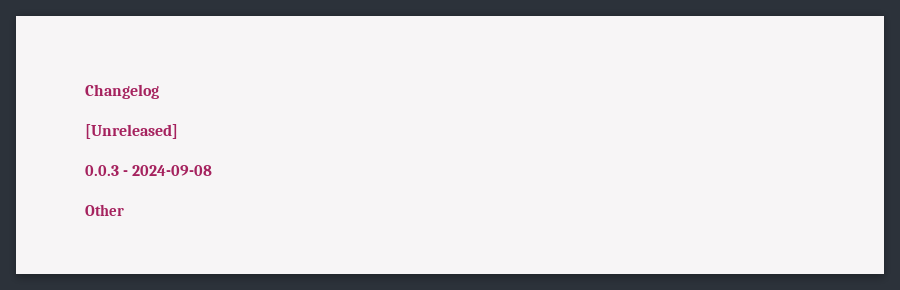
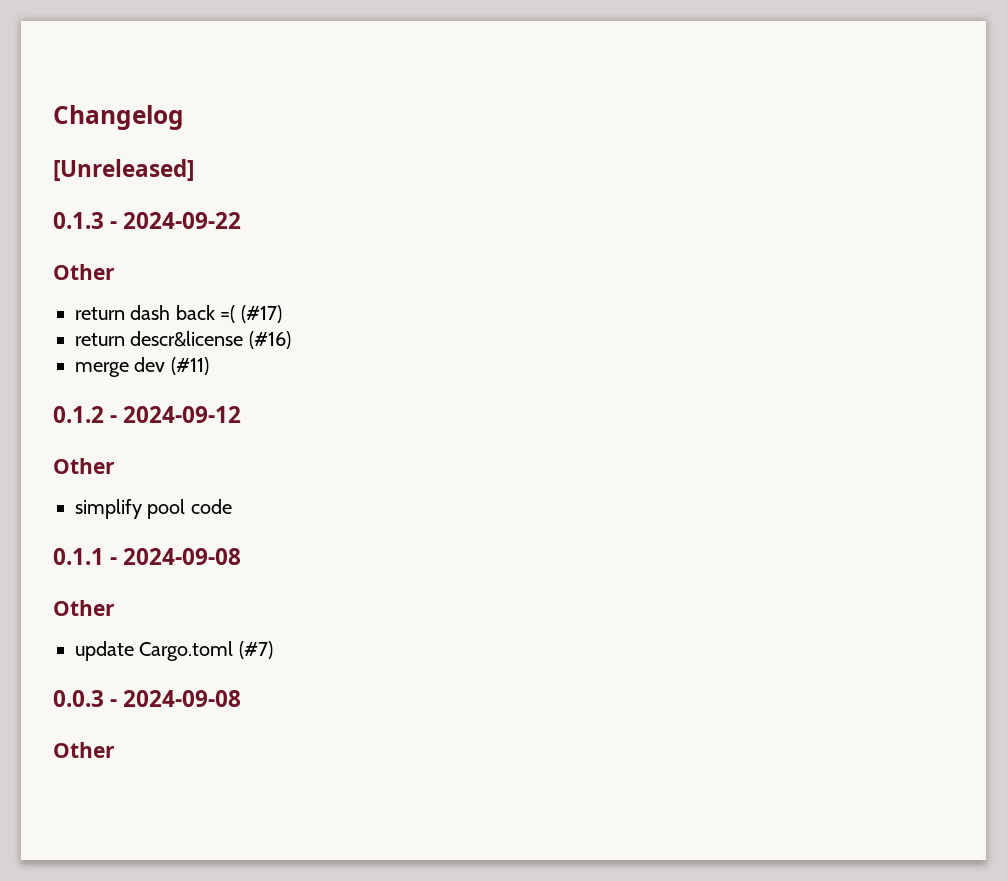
(178, 131) none -> [53,212,242,229] [53,264,115,280] [75,305,282,323] [75,331,291,349] [75,357,209,377] [53,406,242,423] [53,458,115,474] [75,499,232,519] [53,548,242,565] [53,600,115,616] [75,641,273,661] // 0.1.3 - 2024-09-22 // Other // return dash back =( (#17) // return descr&license (#16) // merge dev (#11) // 0.1.2 - 2024-09-12 // Other // simplify pool code // 0.1.1 - 2024-09-08 // Other // update Cargo.toml (#7)

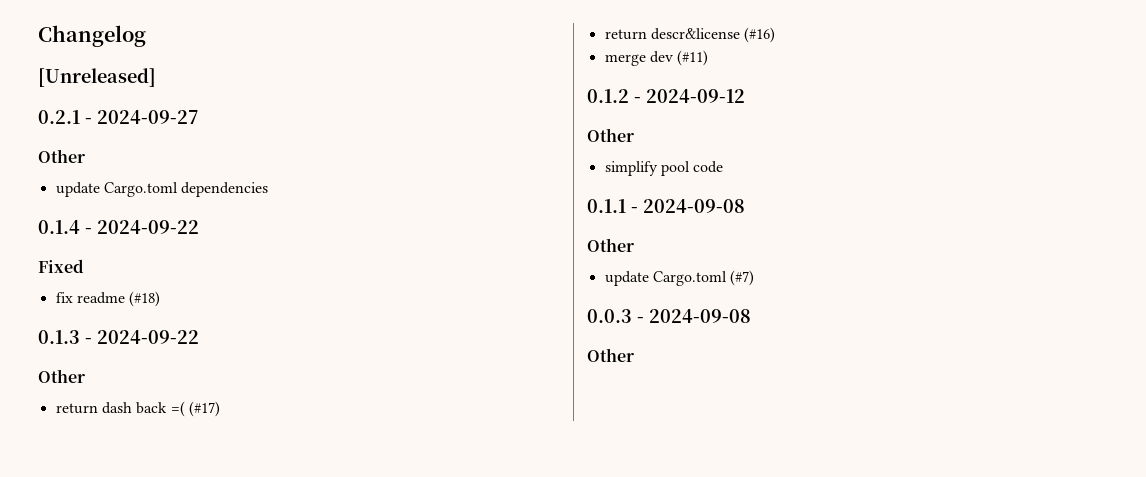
(194, 170) none -> [38,110,199,124] [38,149,85,163] [55,182,269,197] [38,220,199,234] [38,259,84,273] [55,291,161,307] // 0.2.1 - 2024-09-27 // Other // update Cargo.toml dependencies // 0.1.4 - 2024-09-22 // Fixed // fix readme (#18)

